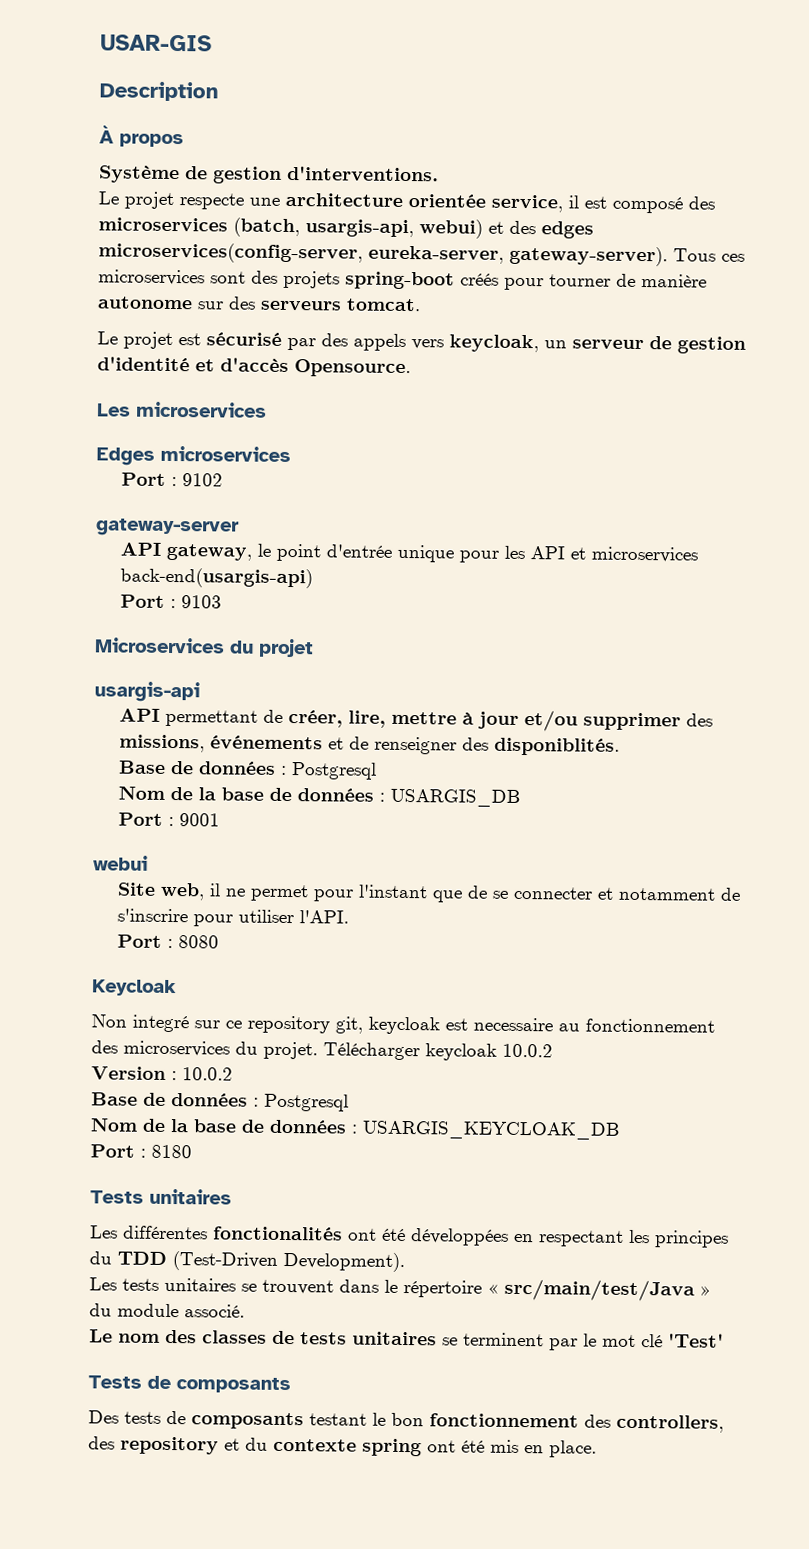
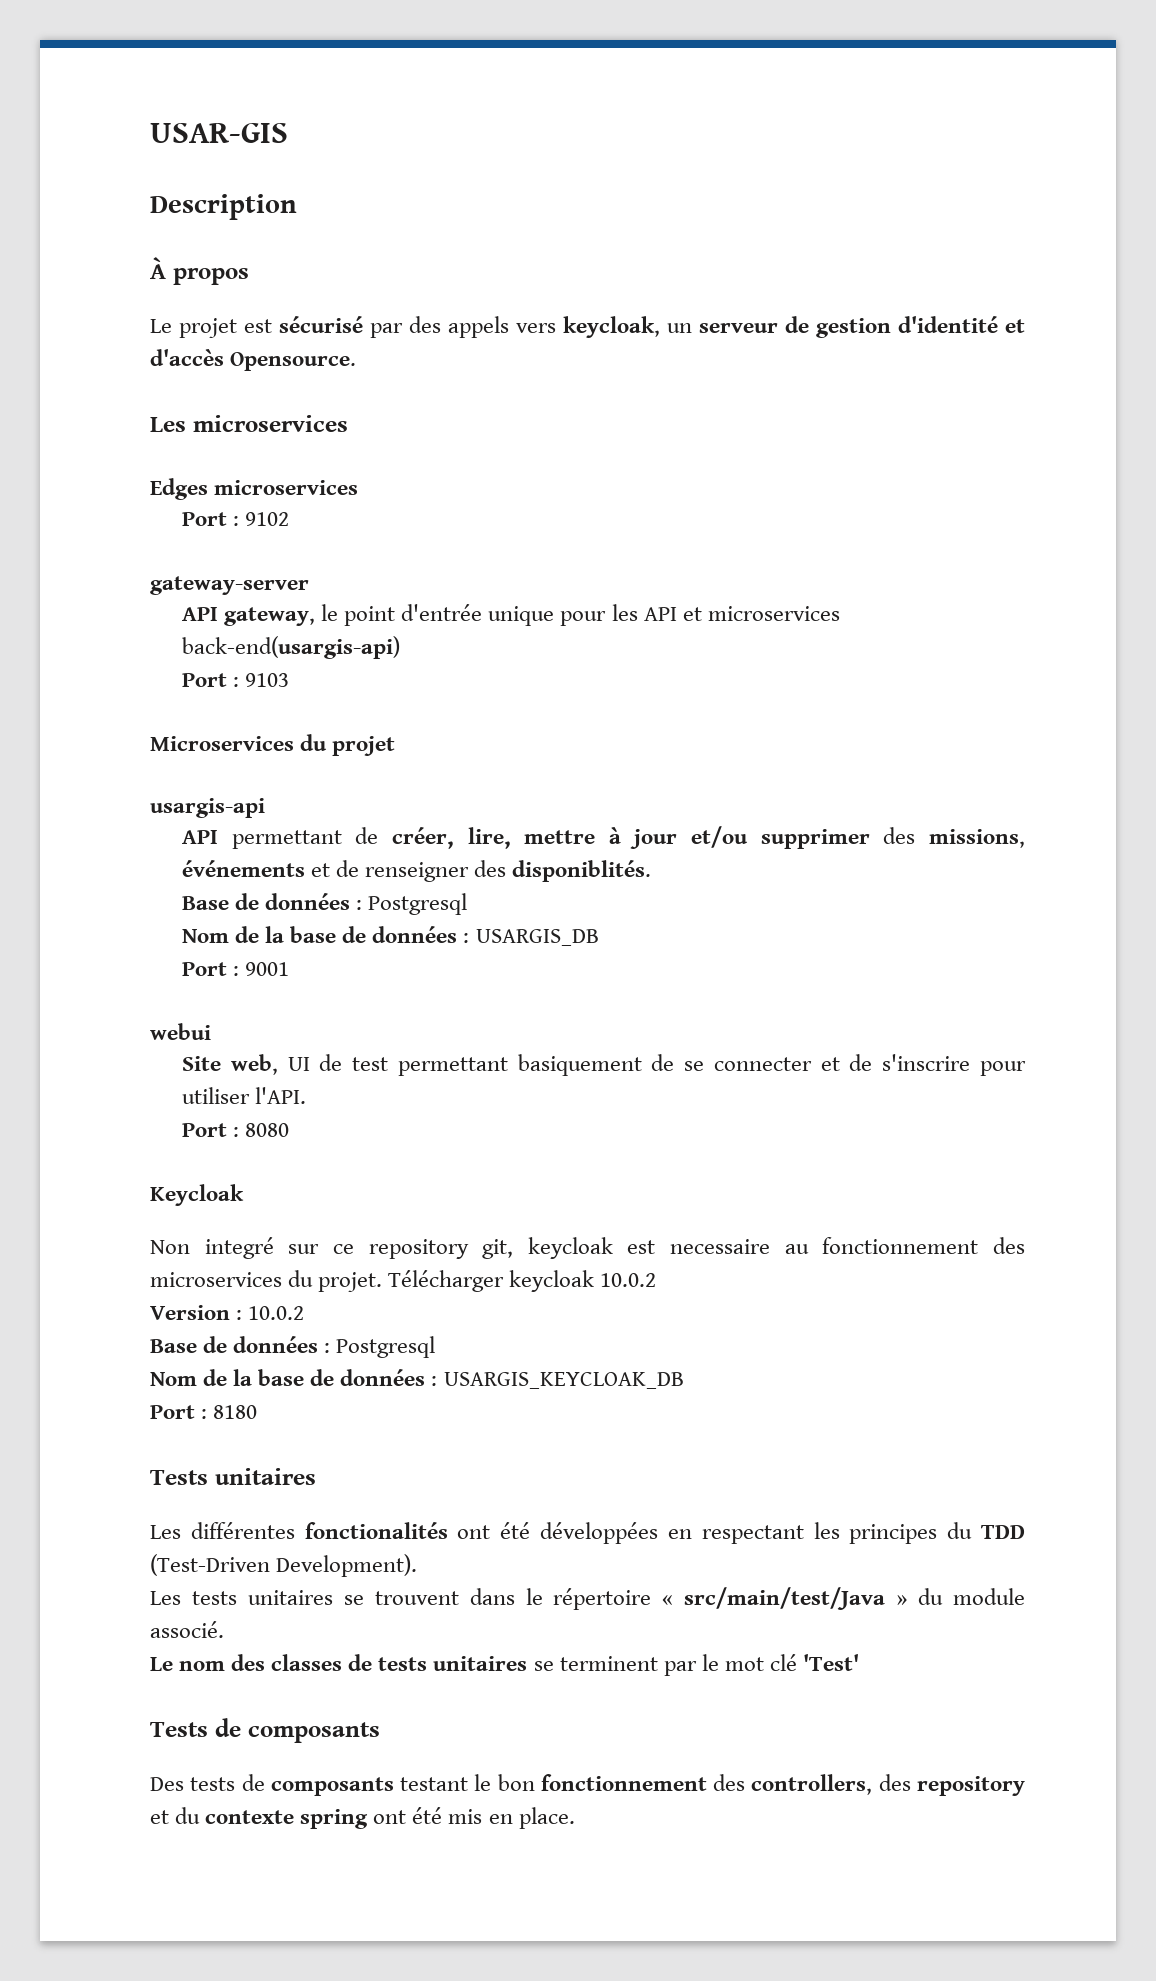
[99,165,439,184] [98,191,715,214] [98,217,594,239] [98,242,745,267] [98,269,707,291] [97,296,421,312] // Système de gestion d'interventions. // Le projet respecte une architecture orientée service, il est composé des microservices (batch, usargis-api, webui) et des edges microservices(config-server, eureka-server, gateway-server). Tous ces microservices sont des projets spring-boot créés pour tourner de manière autonome sur des serveurs tomcat. -> (249, 276) none
[209,883,464,903] il ne permet pour l'instant que -> [287,1054,642,1076] UI de test permettant basiquement
[618,887,717,901] notamment -> (840, 1064) none

